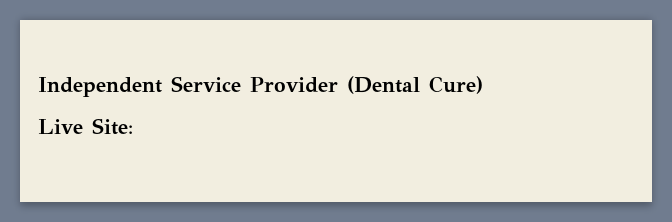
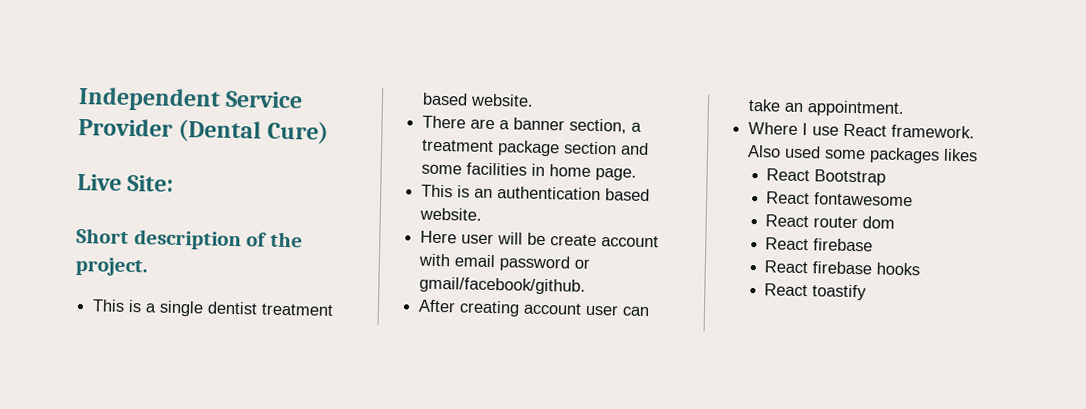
(133, 126) none -> [76,227,304,251] [75,256,148,277] [92,299,335,317] [422,92,535,107] [422,115,643,134] [422,139,650,157] [421,162,638,181] [421,184,651,202] [419,207,483,221] [420,230,660,248] [418,253,591,272] [419,276,587,295] [418,299,651,317] [748,98,906,117] [748,121,976,139] [747,144,979,164] [766,168,887,186] [766,191,914,207] [765,214,896,229] [765,237,874,252] [764,260,921,276] [764,283,868,301] // Short description of the project. // This is a single dentist treatment based website. // There are a banner section, a treatment package section and some facilities in home page. // This is an authentication based website. // Here user will be create account with email password or gmail/facebook/github. // After creating account user can take an appointment. // Where I use React framework. Also used some packages likes // React Bootstrap // React fontawesome // React router dom // React firebase // React firebase hooks // React toastify

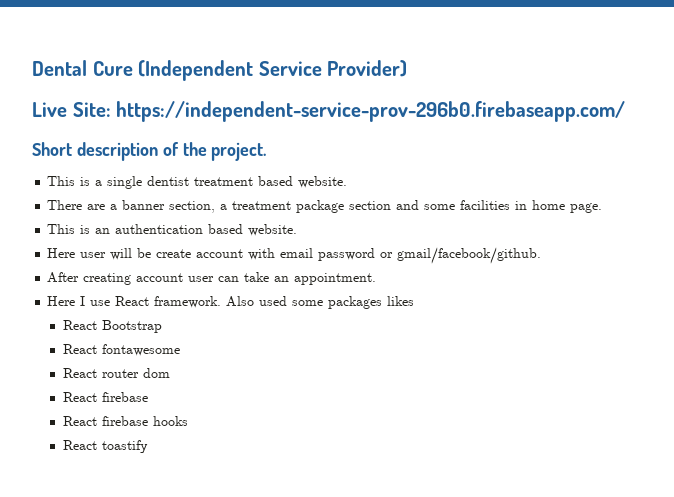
[78,86,304,112] [78,117,329,144] Independent Service Provider (Dental Cure) -> [32,60,408,81] Dental Cure (Independent Service Provider)
(175, 183) none -> [116,101,626,122] https://independent-service-prov-296b0.firebaseapp.com/
[748,121,799,135] Where -> [47,296,76,306] Here

